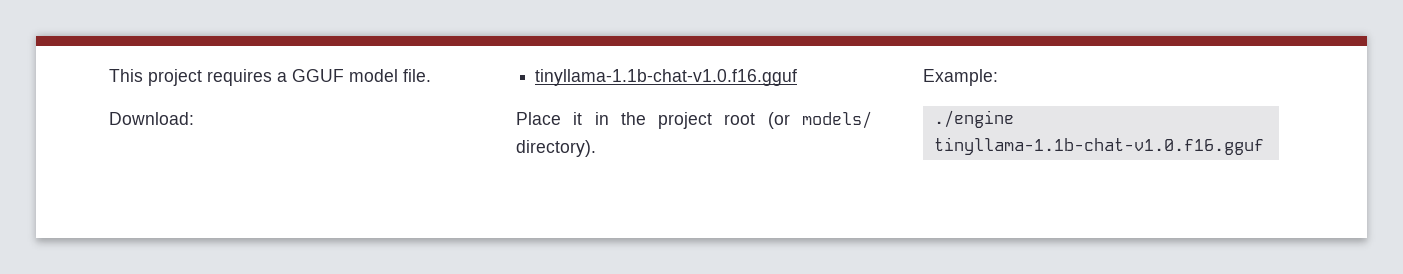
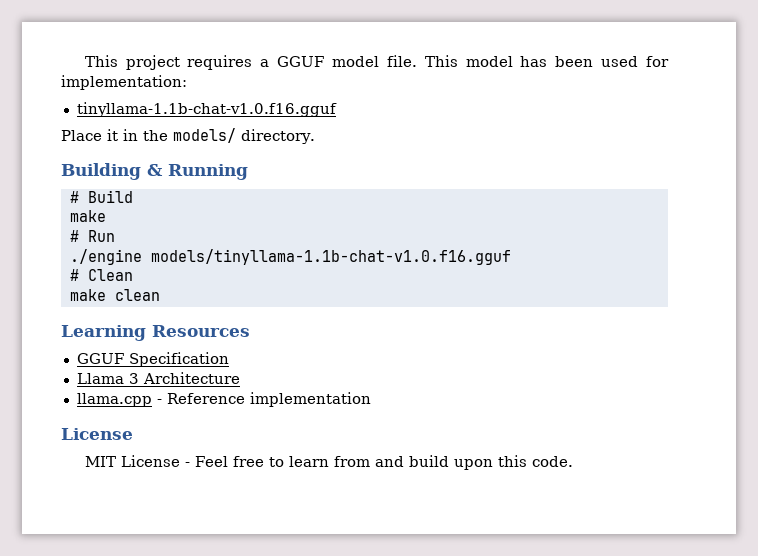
[109,112,194,125] // Download: -> [424,55,670,67] [61,75,187,90] This model has been used for implementation:
[658,111,872,129] [516,140,596,157] [923,69,998,86] [933,110,1014,128] [933,137,1264,155] project root (or models/ directory). // Example: // ./engine tinyllama-1.1b-chat-v1.0.f16.gguf -> [173,128,315,144] [61,163,248,180] [69,190,133,203] [69,210,106,222] [69,230,115,242] [69,249,511,265] [69,269,133,281] [69,289,160,301] [61,325,250,341] [76,352,229,367] [76,372,240,384] [76,392,371,407] [61,428,133,440] [84,455,573,470] models/ directory. // Building & Running // # Build // make // # Run // ./engine models/tinyllama-1.1b-chat-v1.0.f16.gguf // # Clean // make clean // Learning Resources // GGUF Specification // Llama 3 Architecture // llama.cpp - Reference implementation // License // MIT License - Feel free to learn from and build upon this code.

